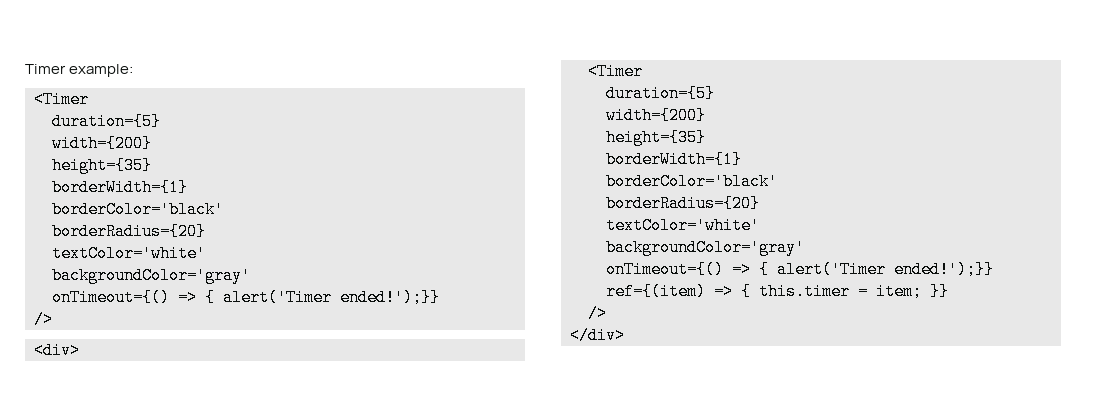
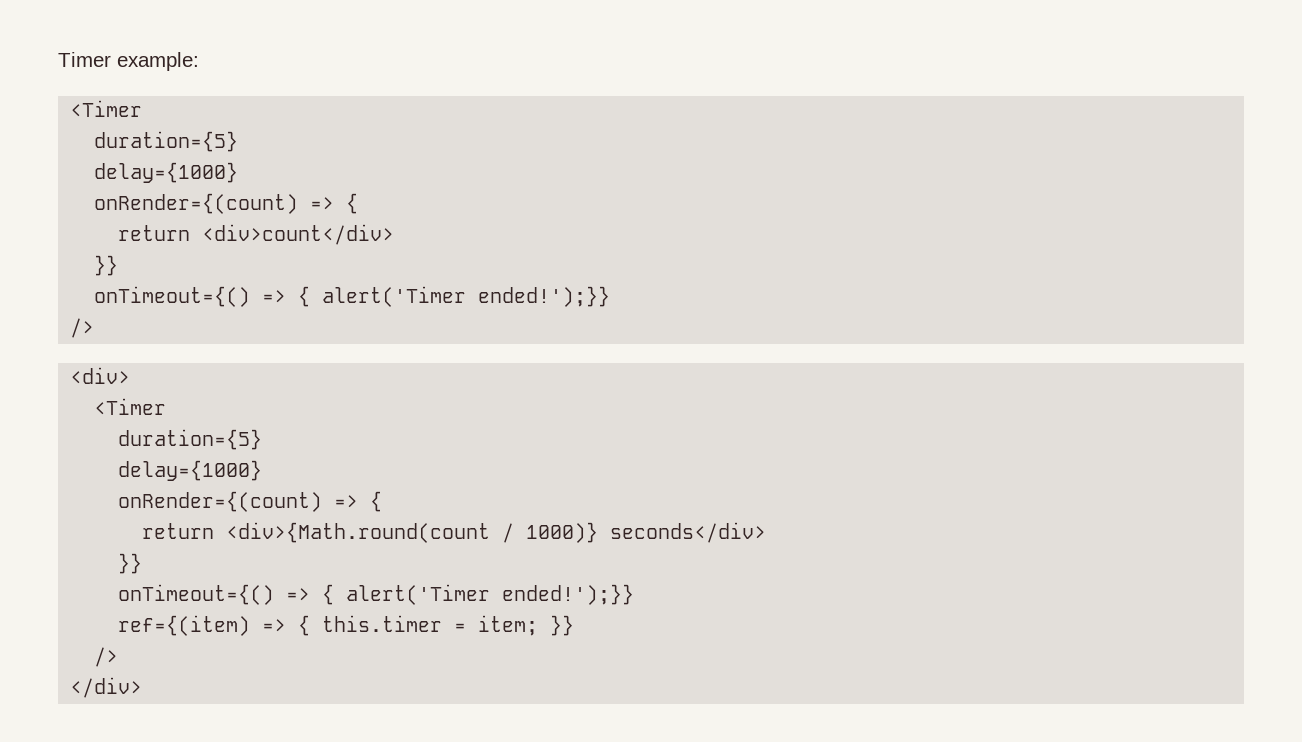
[52,135,152,152] [52,157,152,174] [52,179,188,196] [52,201,224,218] [52,223,206,240] [52,245,206,262] [52,267,251,284] width={200} // height={35} // borderWidth={1} // borderColor='black' // borderRadius={20} // textColor='white' // backgroundColor='gray' -> [94,162,239,183] [94,193,359,214] [118,224,395,245] [94,255,119,276] delay={1000} // onRender={(count) => { // return <div>count</div> // }}
[606,107,706,124] [606,129,706,146] [606,151,742,168] [606,173,778,190] [606,195,760,212] [606,217,760,234] [606,239,805,256] width={200} // height={35} // borderWidth={1} // borderColor='black' // borderRadius={20} // textColor='white' // backgroundColor='gray' -> [118,460,263,481] [118,491,383,512] [142,522,767,543] [118,553,143,574] delay={1000} // onRender={(count) => { // return <div>{Math.round(count / 1000)} seconds</div> // }}

